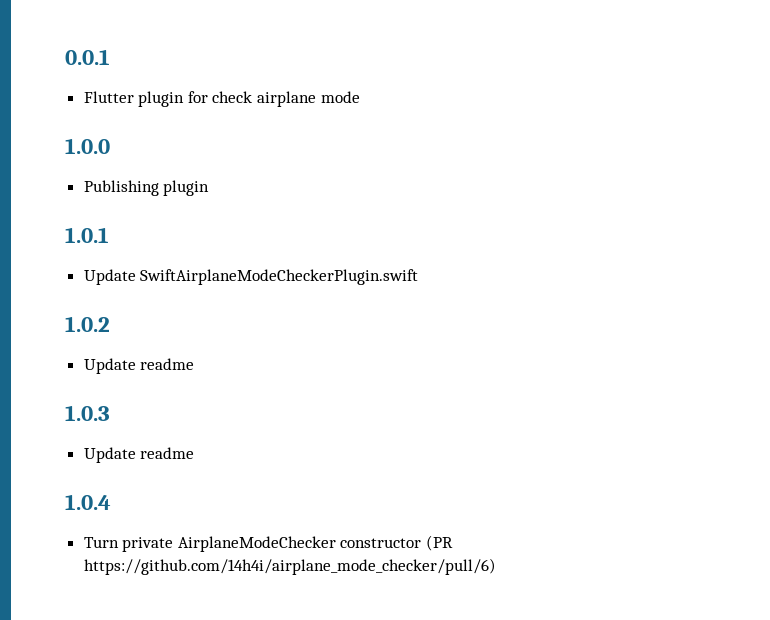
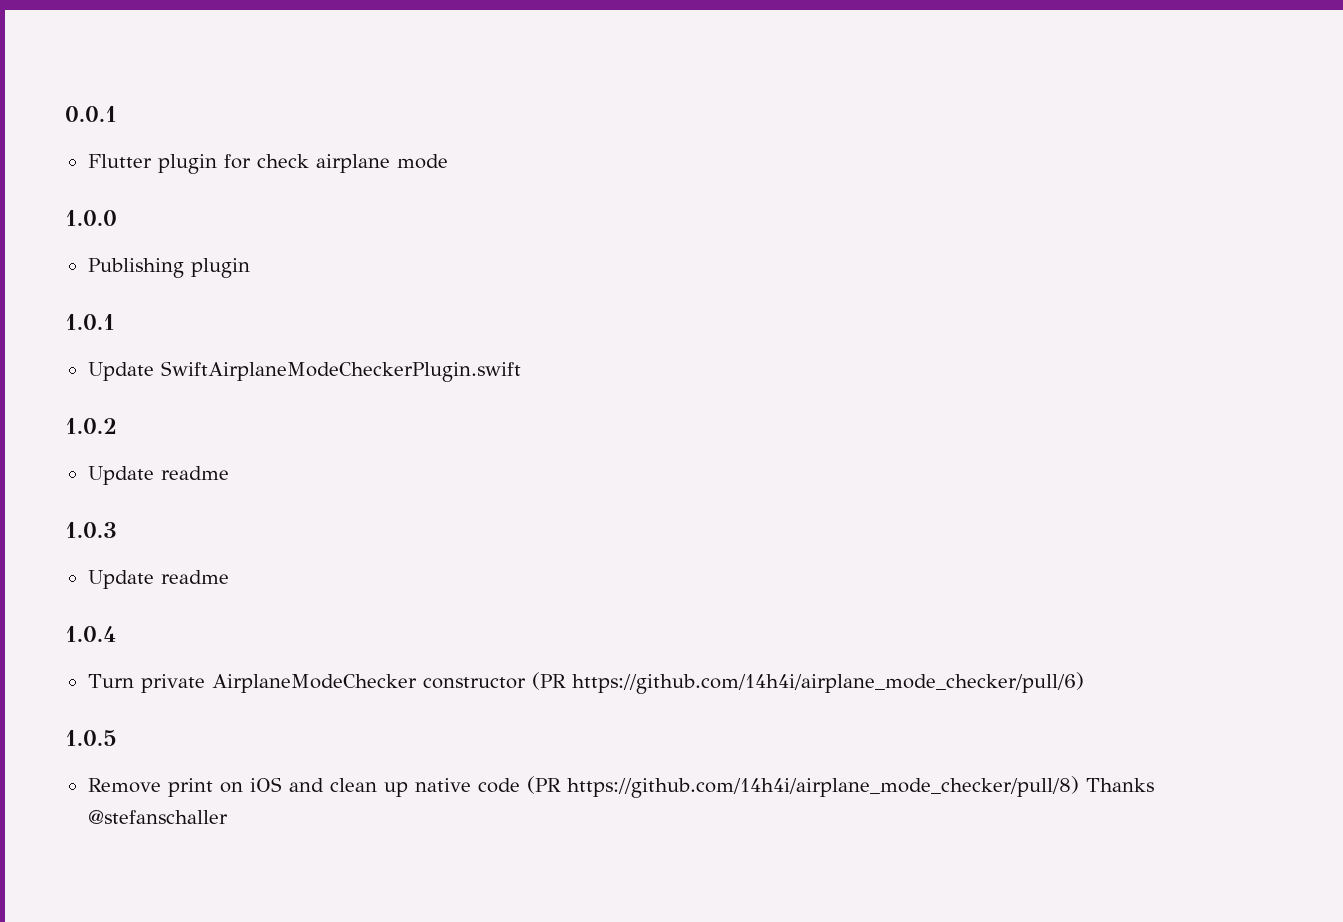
(496, 566) none -> [65,730,117,746] [87,776,1154,798] [87,810,228,824] // 1.0.5 // Remove print on iOS and clean up native code (PR https://github.com/14h4i/airplane_mode_checker/pull/8) Thanks @stefanschaller

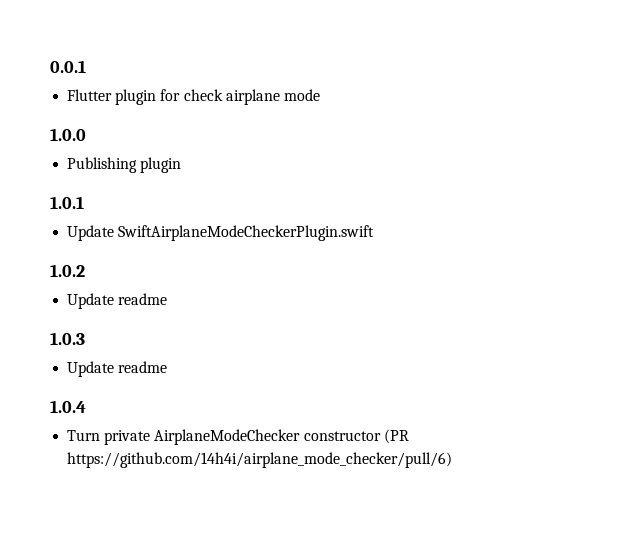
[65,730,117,746] [87,776,1154,798] [87,810,228,824] // 1.0.5 // Remove print on iOS and clean up native code (PR https://github.com/14h4i/airplane_mode_checker/pull/8) Thanks @stefanschaller -> (453, 460) none

